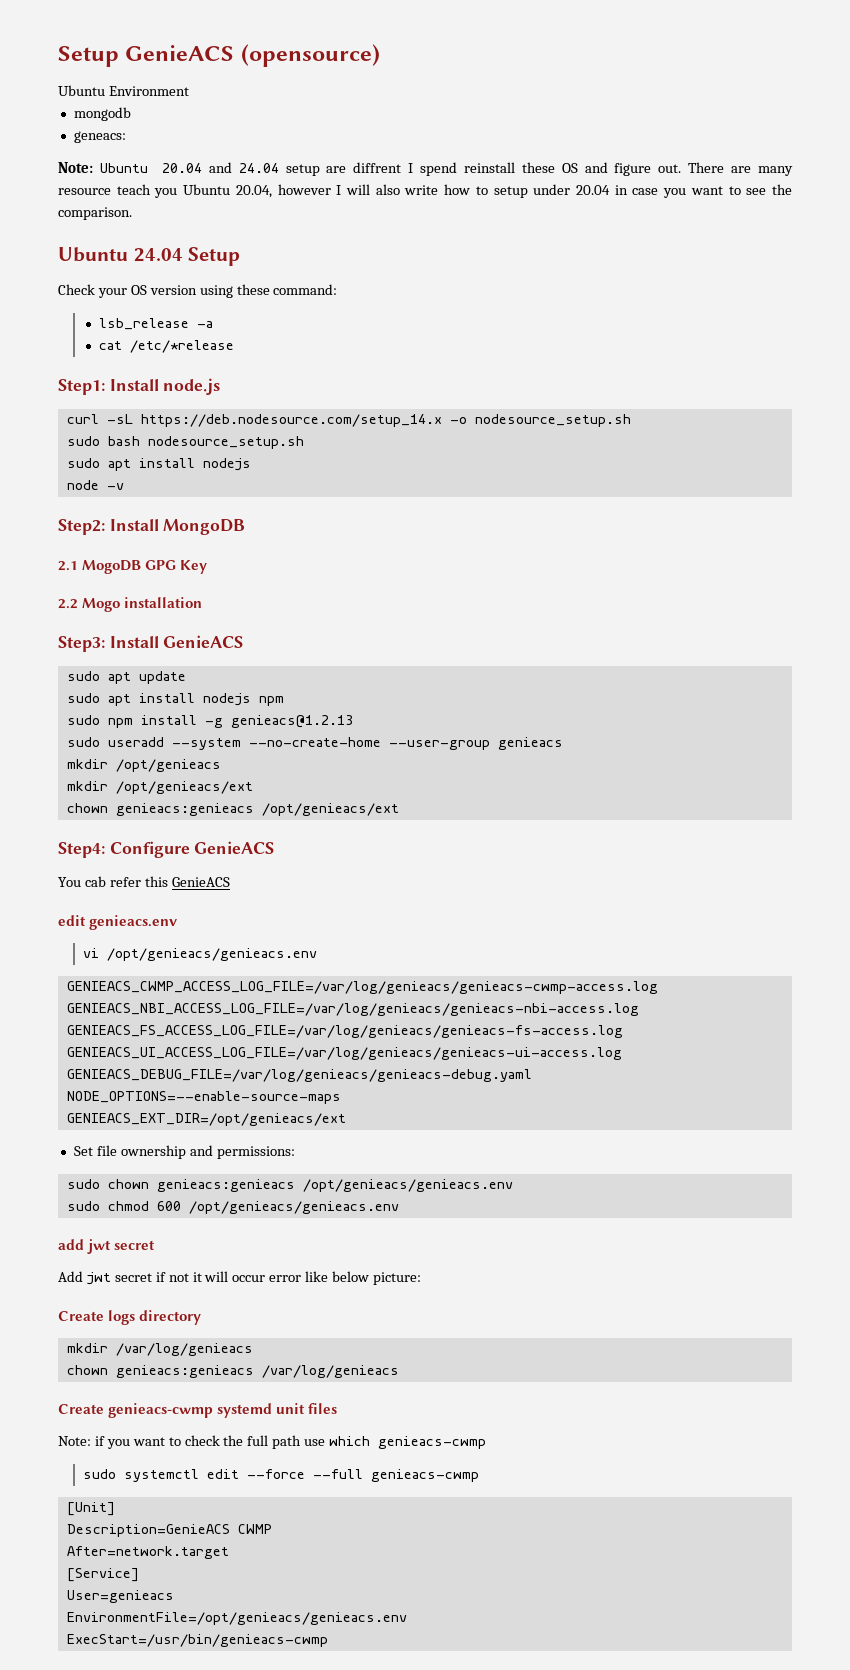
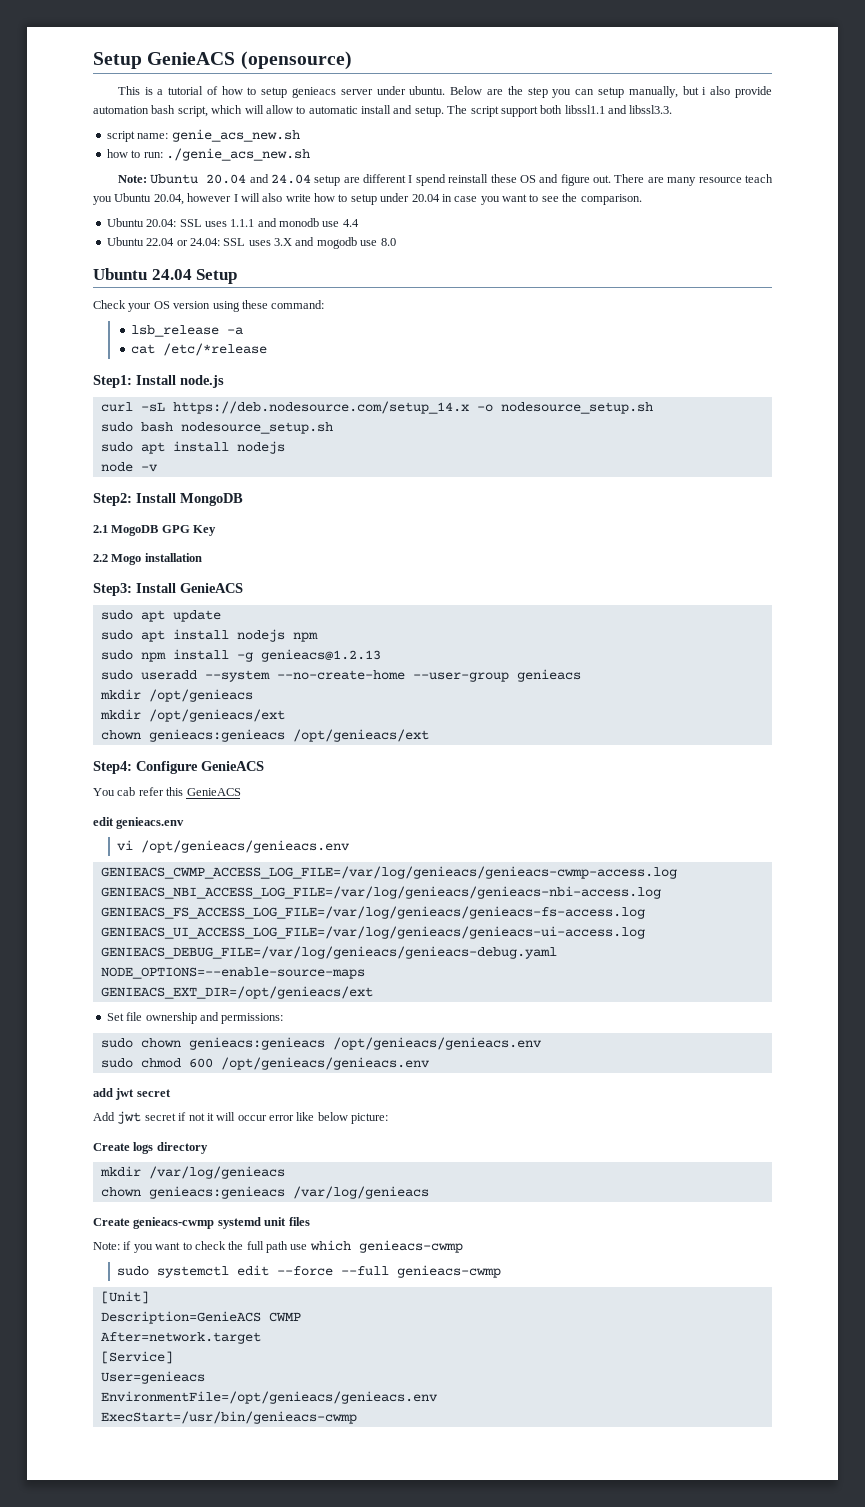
[58,85,189,96] [73,107,131,121] [73,131,126,143] Ubuntu Environment // mongodb // geneacs: -> [117,86,772,98] [93,105,673,117] [106,129,300,142] [106,148,310,161] This is a tutorial of how to setup genieacs server under ubuntu. Below are the step you can setup manually, but i also provide automation bash script, which will allow to automatic install and setup. The script support both libssl1.1 and libssl3.3. // script name: genie_acs_new.sh // how to run: ./genie_acs_new.sh
[353,162,402,173] diffrent -> [363,174,407,183] different
(132, 213) none -> [106,218,359,227] [106,237,396,249] // Ubuntu 20.04: SSL uses 1.1.1 and monodb use 4.4 // Ubuntu 22.04 or 24.04: SSL uses 3.X and mogodb use 8.0

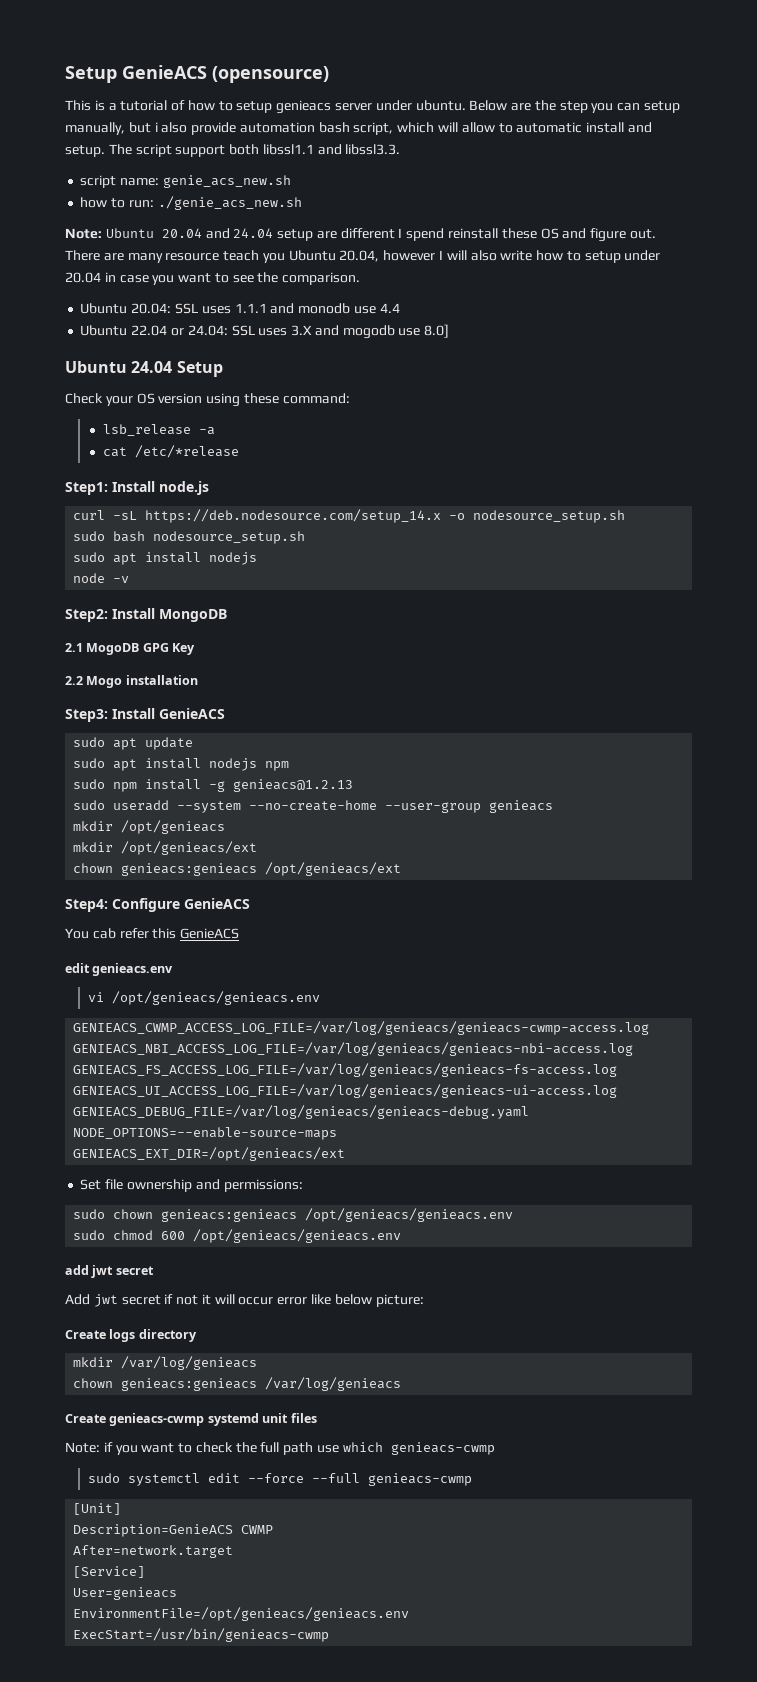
[380,238,396,246] 8.0 -> [424,324,450,338] 8.0]

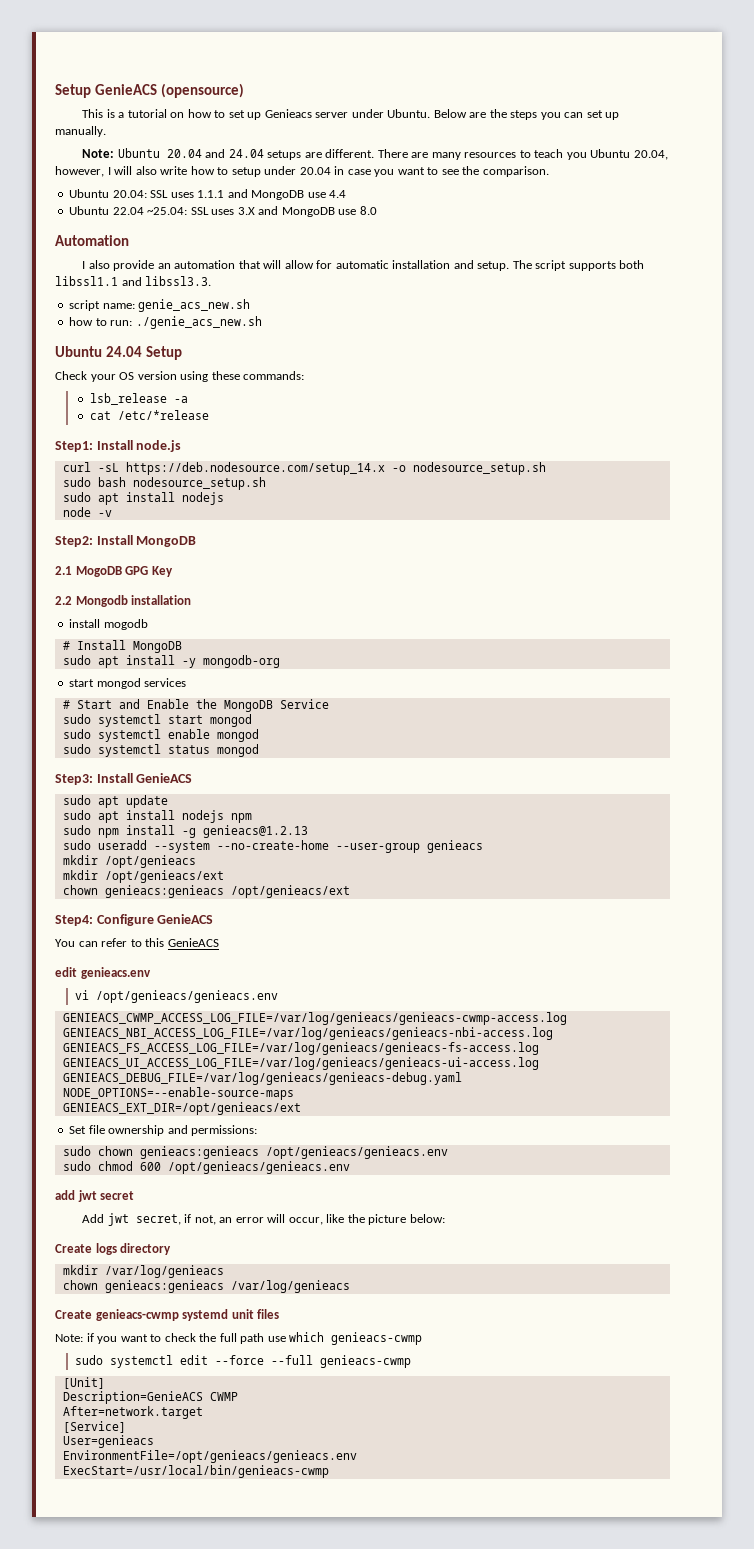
[171,100,332,114] of how to setup genieacs -> [170,109,312,120] on how to set up Genieacs
[415,100,466,111] ubuntu. -> [387,109,431,118] Ubuntu.
[559,101,588,113] step -> [510,110,538,120] steps
[644,101,681,113] [65,122,652,135] [65,144,401,157] [80,175,291,188] [80,196,302,210] setup manually, but i also provide automation bash script, which will allow to automatic install and setup. The script support both libssl1.1 and libssl3.3. // script name: genie_acs_new.sh // how to run: ./genie_acs_new.sh -> [586,110,620,120] [55,126,106,137] set up manually.
[277,228,656,242] setup are different I spend reinstall these OS and figure out. -> [267,149,375,160] setups are different.
[165,253,220,261] resource -> [464,150,531,158] resources to
[383,250,436,261] however -> [55,166,104,177] however,
[298,303,351,314] monodb -> [251,190,305,200] MongoDB
[170,325,228,336] or 24.04: -> [147,207,188,215] ~25.04:
[342,324,450,339] mogodb use 8.0] -> [281,206,377,217] [55,235,129,246] [82,260,645,271] [55,276,212,286] [69,299,251,312] [69,316,262,329] MongoDB use 8.0 // Automation // I also provide an automation that will allow for automatic installation and setup. The script supports both libssl1.1 and libssl3.3. // script name: genie_acs_new.sh // how to run: ./genie_acs_new.sh
[282,393,350,404] command: -> [243,371,305,380] commands:
[86,675,198,688] Mogo installation -> [75,595,192,607] [69,619,148,630] [62,640,182,653] [62,655,280,668] [69,678,187,689] [62,699,329,712] [62,714,252,727] [62,729,259,742] [62,744,259,757] Mongodb installation // install mogodb // # Install MongoDB // sudo apt install -y mongodb-org // start mongod services // # Start and Enable the MongoDB Service // sudo systemctl start mongod // sudo systemctl enable mongod // sudo systemctl status mongod
[92,928,149,939] cab refer -> [78,938,142,947] can refer to
[121,1294,424,1307] secret if not it will occur error like below picture: -> [135,1214,445,1225] secret, if not, an error will occur, like the picture below:
[73,1628,330,1642] ExecStart=/usr/bin/genieacs-cwmp -> [62,1465,329,1478] ExecStart=/usr/local/bin/genieacs-cwmp

